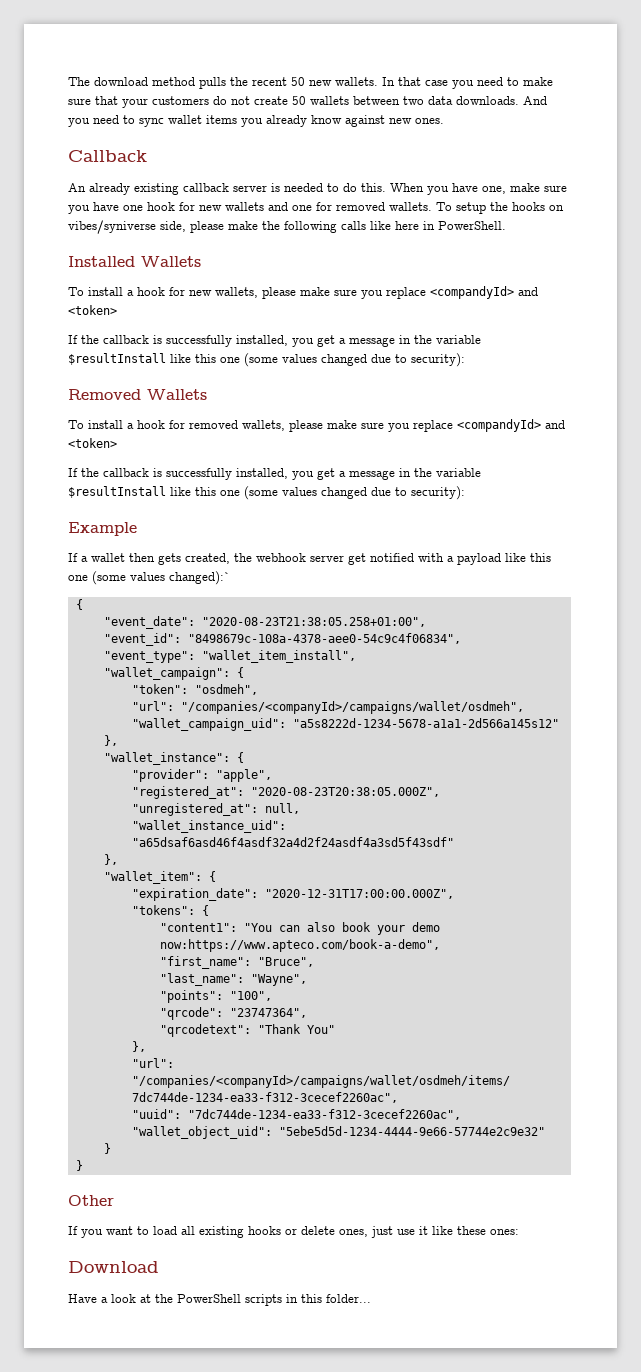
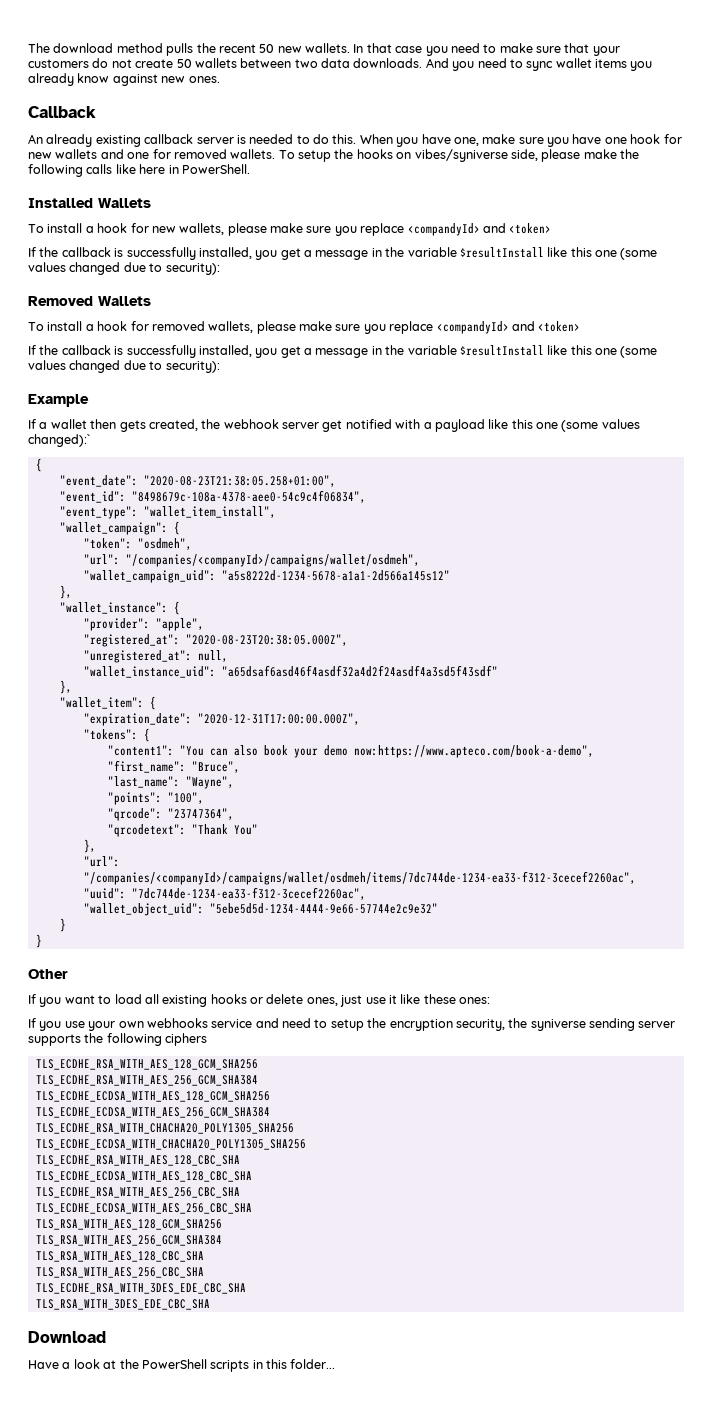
(519, 1232) none -> [28,1018,676,1031] [28,1033,208,1046] [35,1059,258,1070] [35,1075,258,1086] [35,1091,270,1102] [35,1107,270,1118] [35,1123,294,1134] [35,1139,306,1150] [35,1155,240,1166] [35,1171,252,1182] [35,1187,240,1198] [35,1203,252,1214] [35,1219,222,1230] [35,1235,222,1246] [35,1251,204,1262] [35,1267,204,1278] [35,1283,246,1294] [35,1299,210,1310] // If you use your own webhooks service and need to setup the encryption security, the syniverse sending server supports the following ciphers // TLS_ECDHE_RSA_WITH_AES_128_GCM_SHA256 // TLS_ECDHE_RSA_WITH_AES_256_GCM_SHA384 // TLS_ECDHE_ECDSA_WITH_AES_128_GCM_SHA256 // TLS_ECDHE_ECDSA_WITH_AES_256_GCM_SHA384 // TLS_ECDHE_RSA_WITH_CHACHA20_POLY1305_SHA256 // TLS_ECDHE_ECDSA_WITH_CHACHA20_POLY1305_SHA256 // TLS_ECDHE_RSA_WITH_AES_128_CBC_SHA // TLS_ECDHE_ECDSA_WITH_AES_128_CBC_SHA // TLS_ECDHE_RSA_WITH_AES_256_CBC_SHA // TLS_ECDHE_ECDSA_WITH_AES_256_CBC_SHA // TLS_RSA_WITH_AES_128_GCM_SHA256 // TLS_RSA_WITH_AES_256_GCM_SHA384 // TLS_RSA_WITH_AES_128_CBC_SHA // TLS_RSA_WITH_AES_256_CBC_SHA // TLS_ECDHE_RSA_WITH_3DES_EDE_CBC_SHA // TLS_RSA_WITH_3DES_EDE_CBC_SHA

